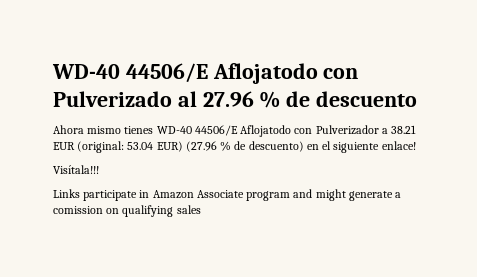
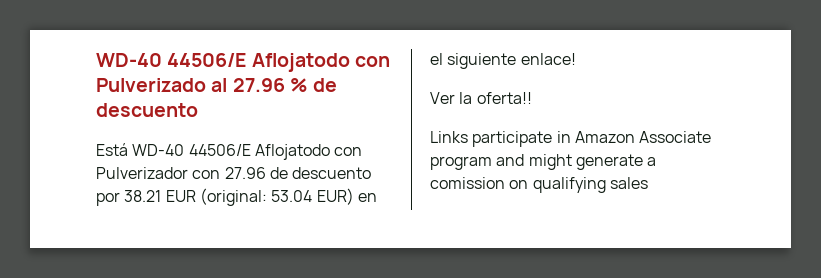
[53,125,154,134] Ahora mismo tienes -> [96,143,128,156] Está
[381,128,388,134] a -> [192,167,372,179] [96,192,120,206] con 27.96 de descuento por
[185,141,304,152] (27.96 % de descuento) -> (354, 196) none
[53,165,99,174] Visítala!!! -> [430,92,532,104] Ver la oferta!!

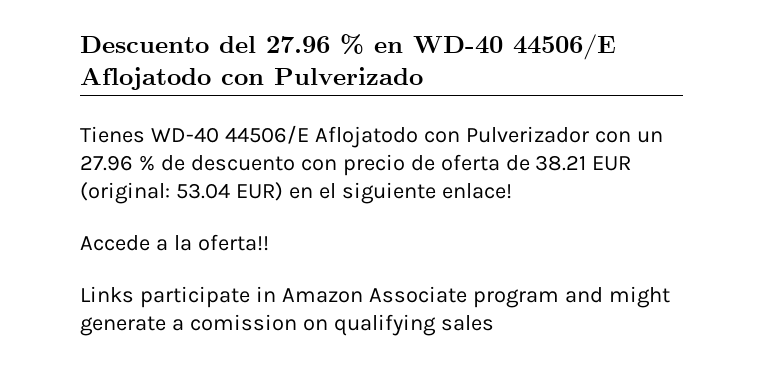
(96, 60) none -> [80,34,403,54] Descuento del 27.96 % en
[211,78,338,92] [96,103,198,117] [96,143,128,156] al 27.96 % de descuento // Está -> [80,126,145,143] // Tienes
[224,167,372,179] [96,192,120,206] 27.96 de descuento por -> [636,131,663,143] [80,154,530,176] un 27.96 % de descuento con precio de oferta de
[430,92,455,104] Ver -> [80,235,168,251] Accede a

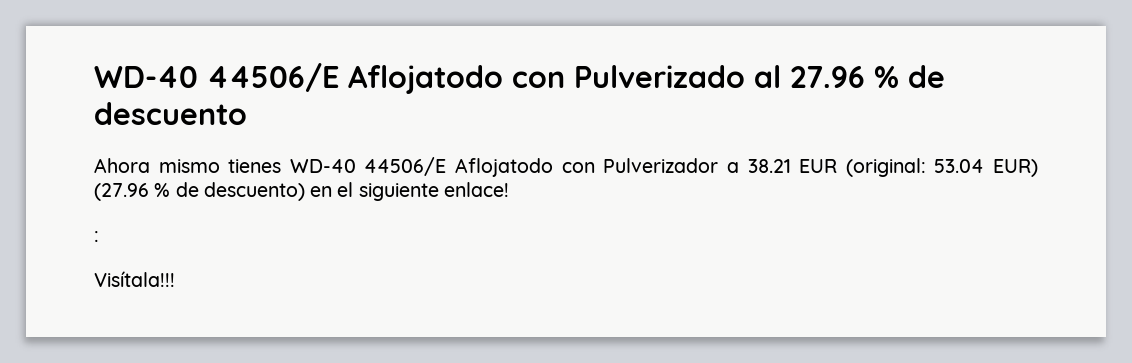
[80,34,403,54] Descuento del 27.96 % en -> (94, 77) none
[80,126,145,143] // Tienes -> [754,65,945,88] [94,102,247,125] [94,158,282,173] al 27.96 % de descuento // Ahora mismo tienes
[594,131,663,143] [80,154,530,176] con un 27.96 % de descuento con precio de oferta de -> [726,162,739,173] a
(283, 191) none -> [94,182,305,201] (27.96 % de descuento)
[80,234,269,251] [80,286,670,308] [80,314,494,336] Accede a la oferta!! // Links participate in Amazon Associate program and might generate a comission on qualifying sales -> [94,231,99,242] [94,271,175,287] : // Visítala!!!

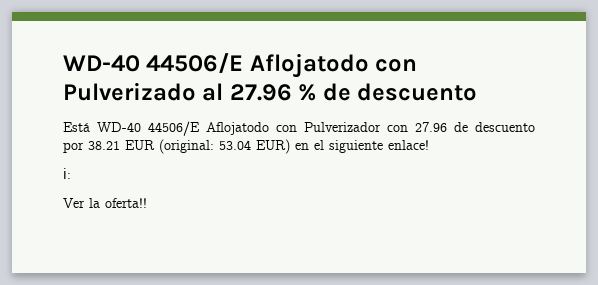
[94,158,282,173] Ahora mismo tienes -> [63,122,90,132] Está
[726,162,739,173] a -> [387,122,535,132] [63,142,84,153] con 27.96 de descuento por
[94,182,305,201] (27.96 % de descuento) -> (290, 146) none
[94,231,99,242] [94,271,175,287] : // Visítala!!! -> [63,168,71,179] [63,198,147,208] ℹ: // Ver la oferta!!

